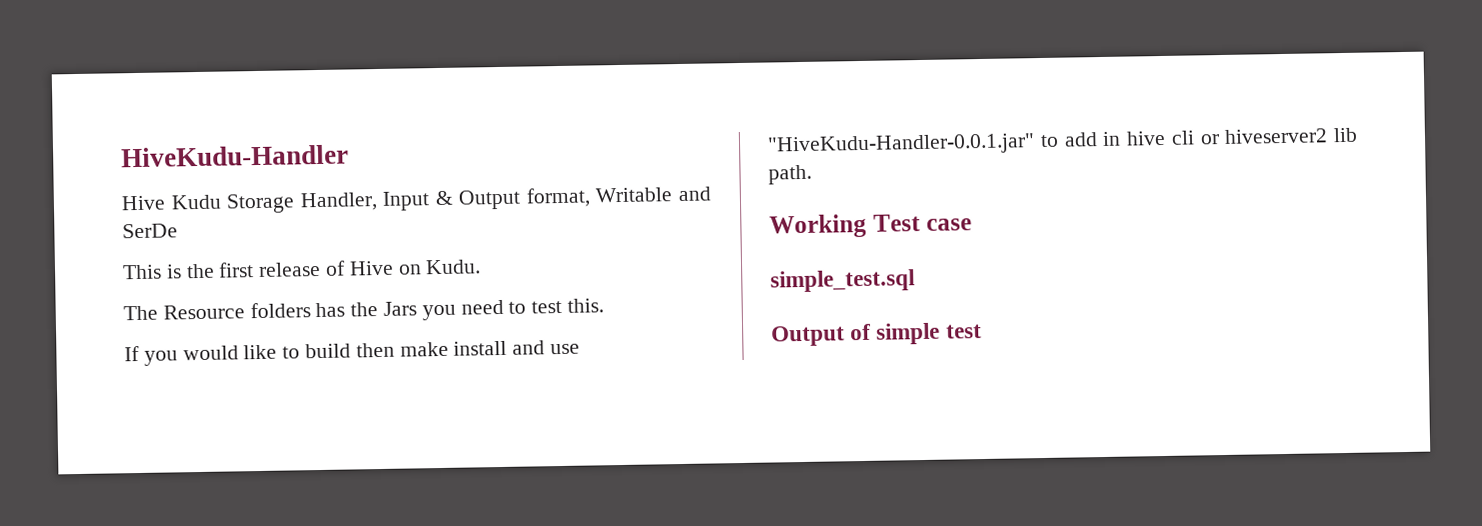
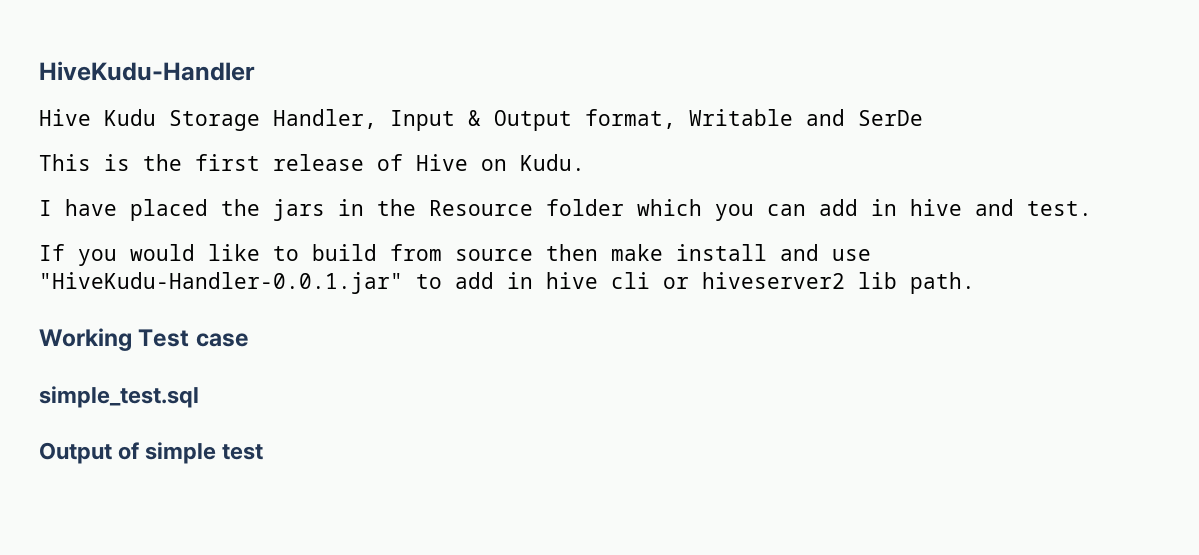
[123,298,605,321] The Resource folders has the Jars you need to test this. -> [39,199,1092,221] I have placed the jars in the Resource folder which you can add in hive and test.
(352, 351) none -> [390,244,533,261] from source

